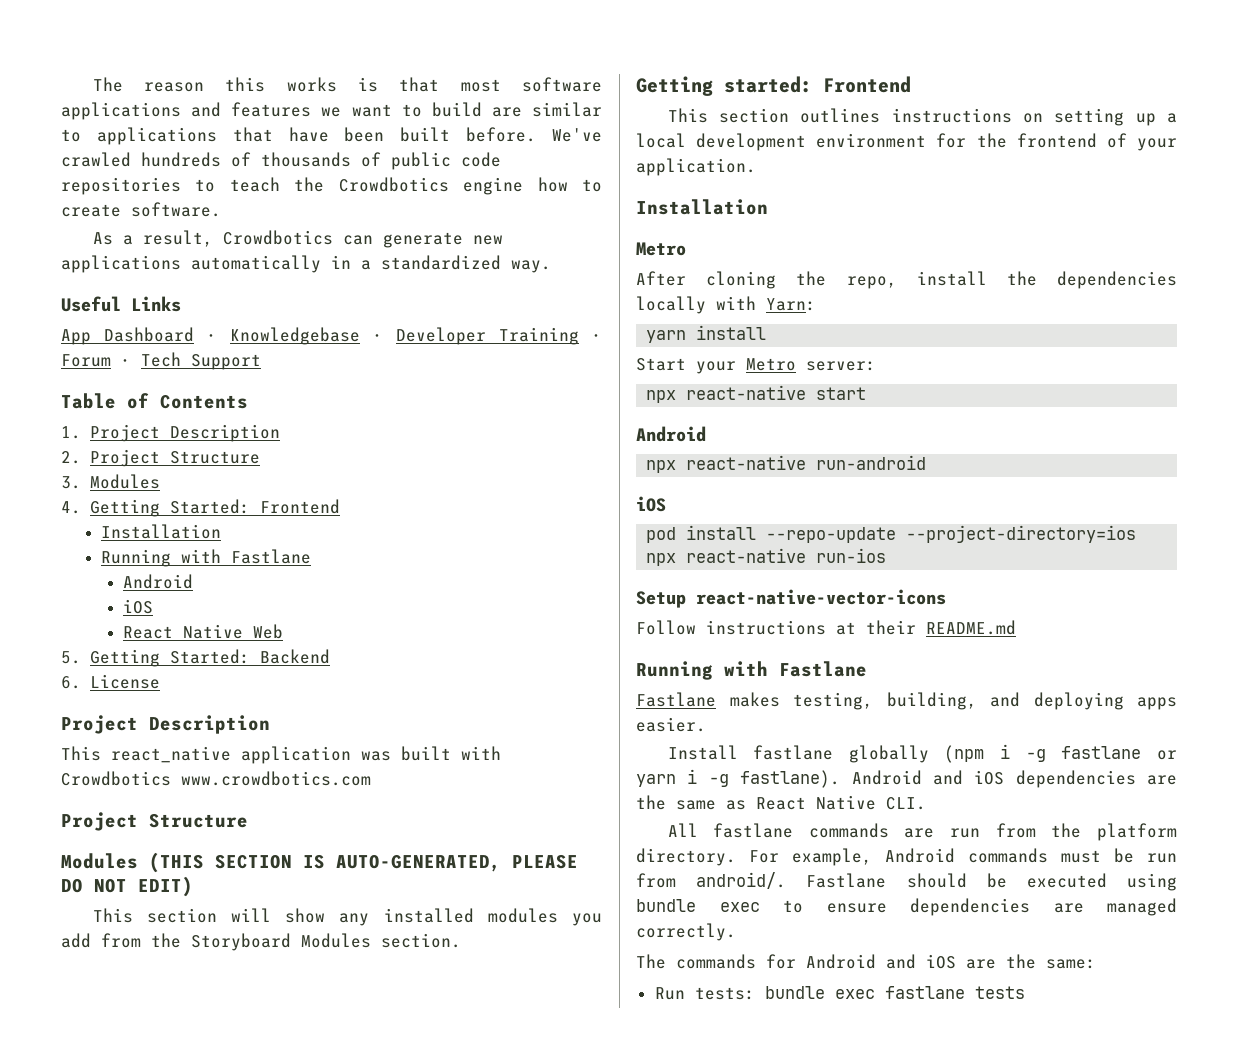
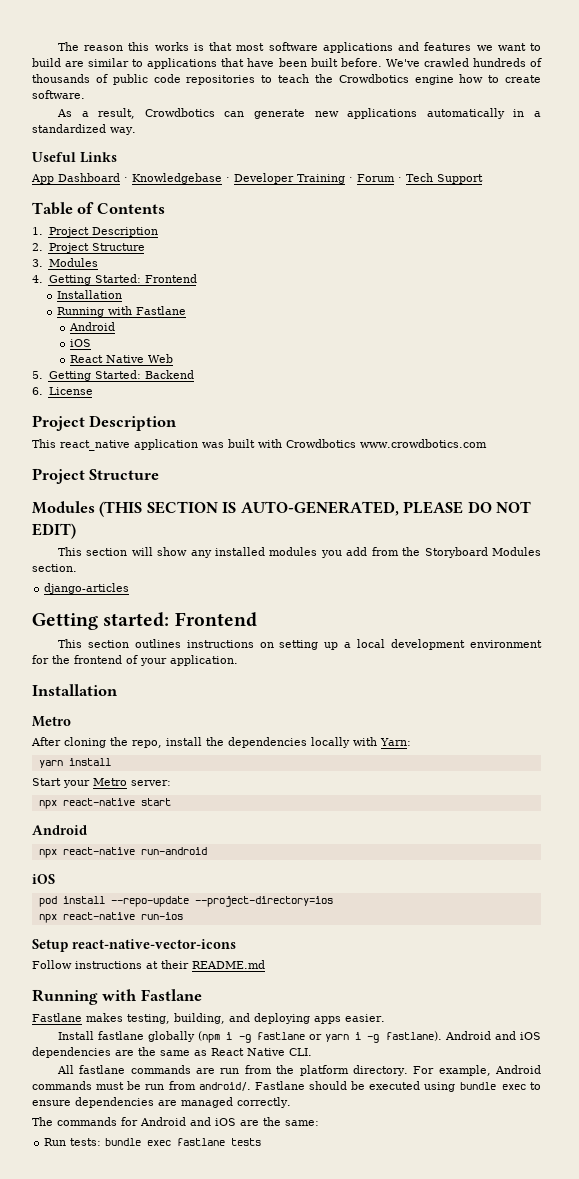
(461, 940) none -> [44,583,130,594] // django-articles

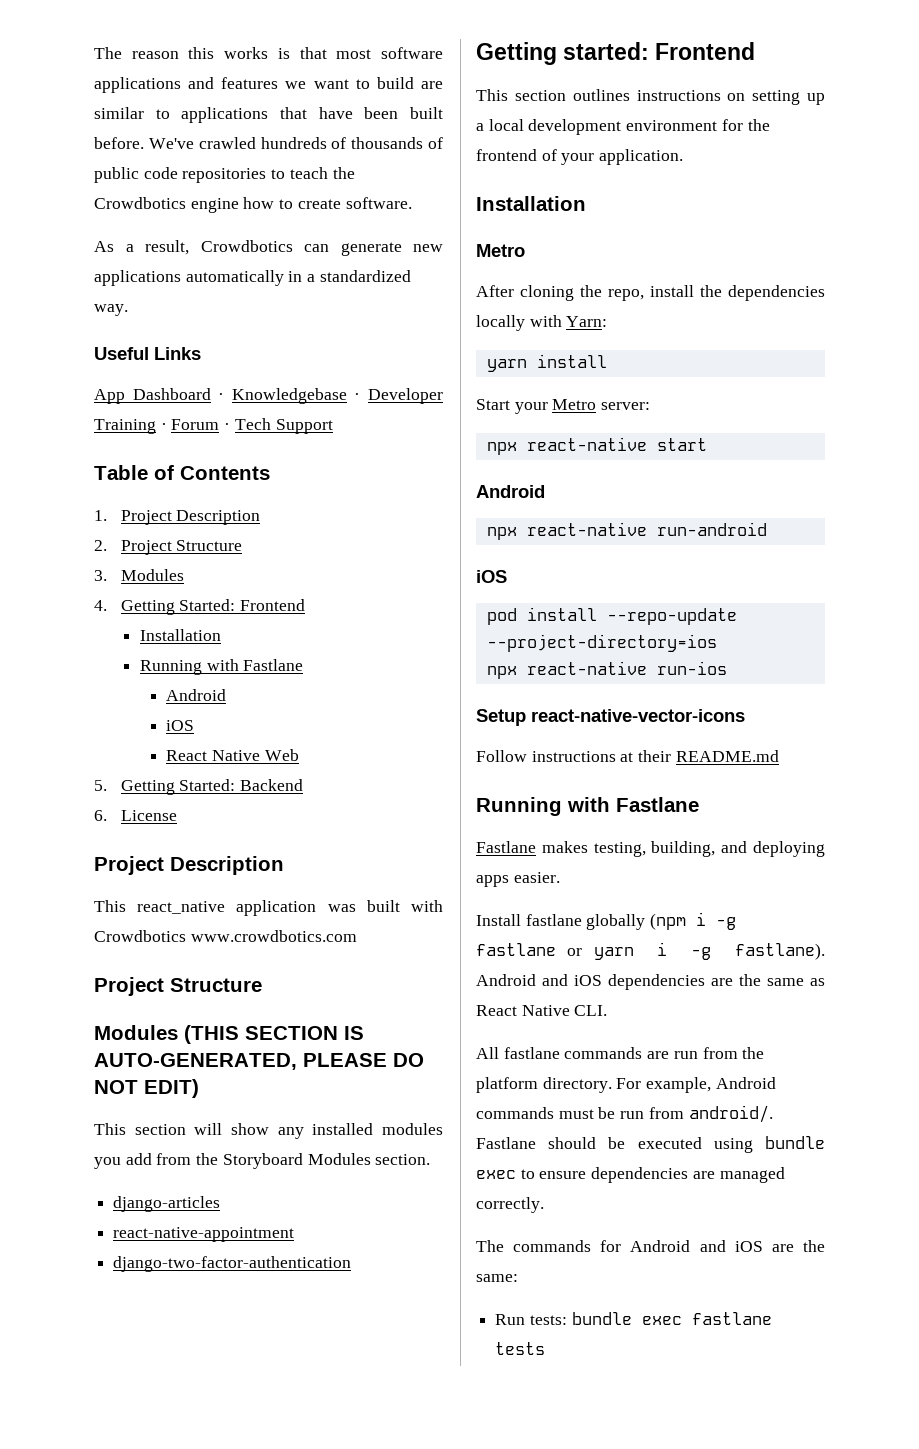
(130, 588) none -> [113,1227,295,1242] [113,1256,352,1272] // react-native-appointment // django-two-factor-authentication

